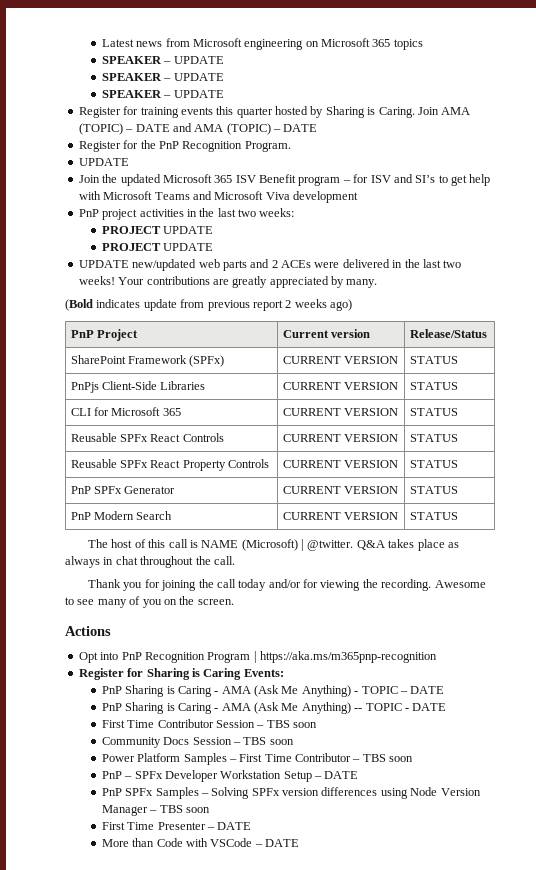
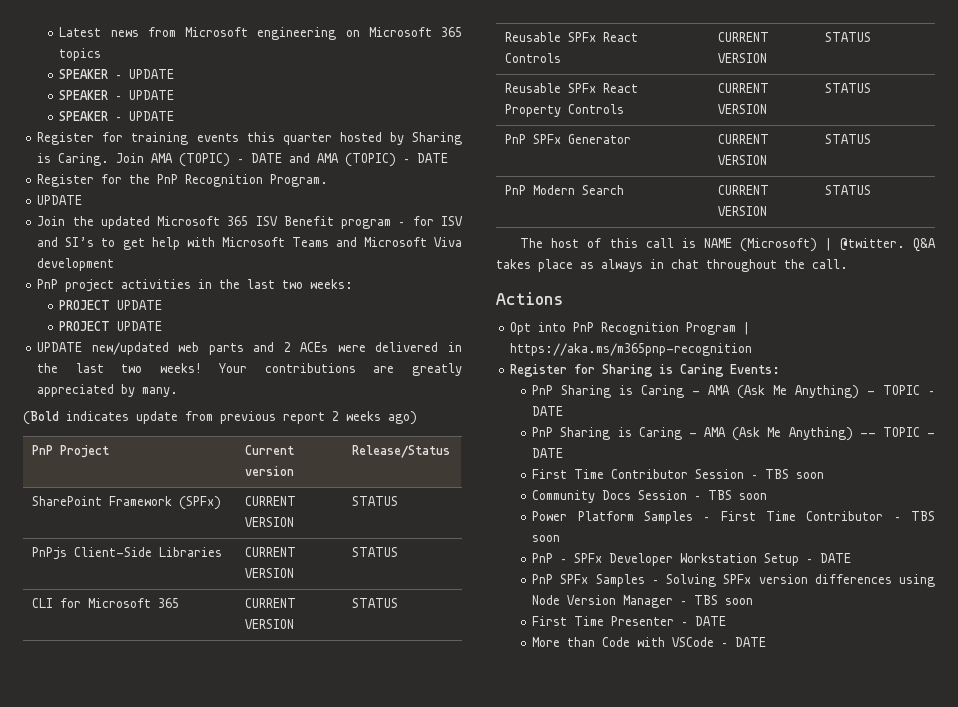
[88,579,486,591] [65,596,234,608] // Thank you for joining the call today and/or for viewing the recording. Awesome to see many of you on the screen. -> (848, 264) none

